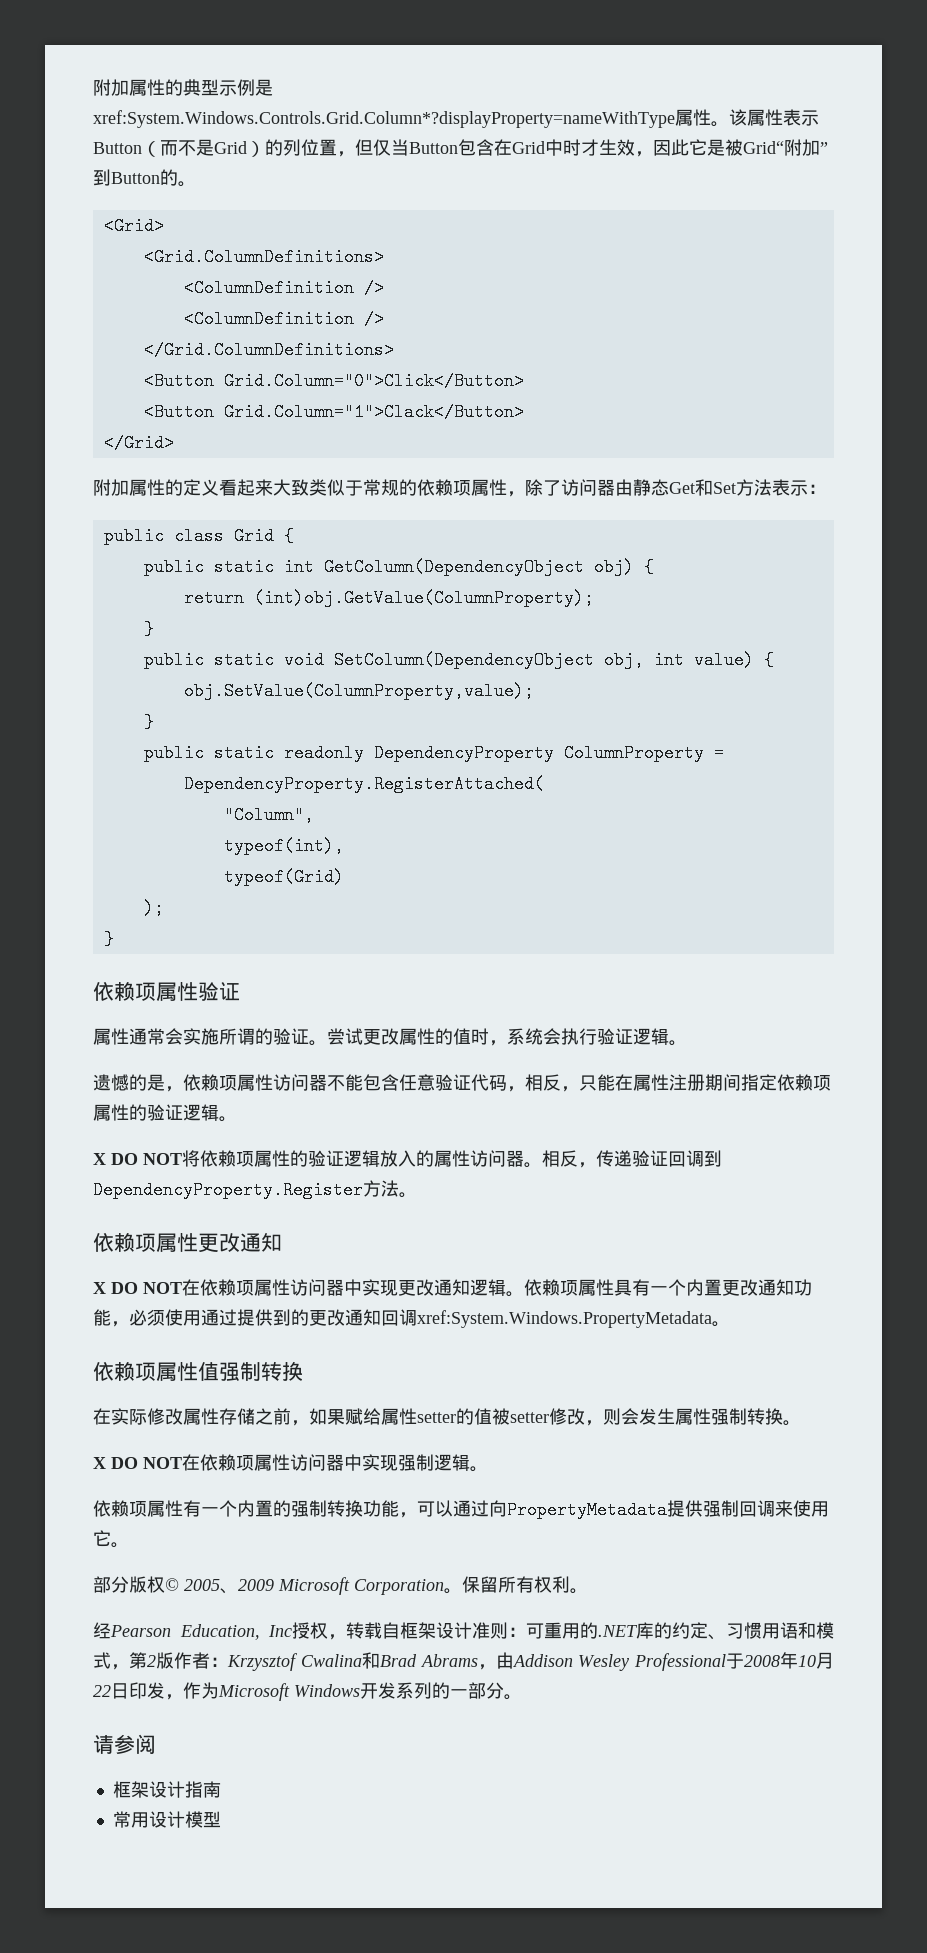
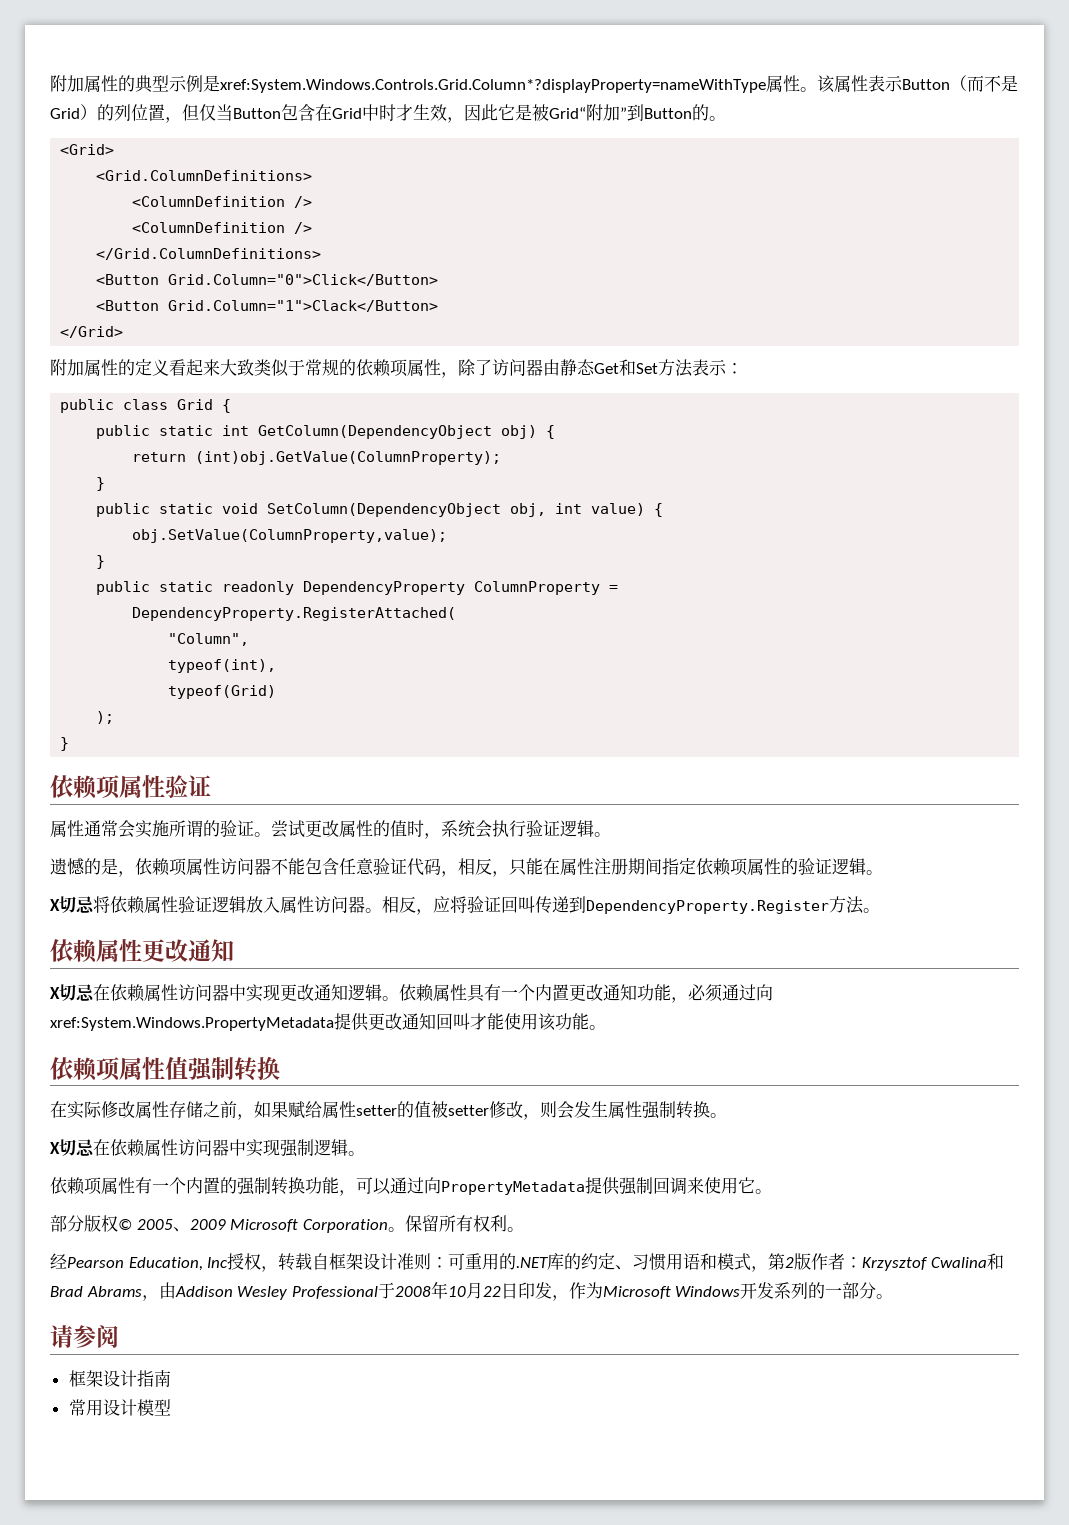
[111,1150,308,1167] DO NOT将依赖项属性的 -> [59,896,178,914] 切忌将依赖属性
[416,1150,434,1167] 的 -> (280, 904) none
[596,1150,704,1167] 传递验证回调 -> [433,896,569,914] 应将验证回叫传递
[135,1233,156,1252] 项 -> (97, 951) none
[111,1279,254,1296] DO NOT在依赖项 -> [59,984,145,1002] 切忌在依赖
[560,1280,578,1296] 项 -> (434, 993) none
[165,1309,712,1328] 使用通过提供到的更改通知回调xref:System.Windows.PropertyMetadata -> [722,984,773,1001] [50,1013,589,1031] 通过向xref:System.Windows.PropertyMetadata提供更改通知回叫才能使用该功能
[111,1454,254,1471] DO NOT在依赖项 -> [59,1139,145,1157] 切忌在依赖

